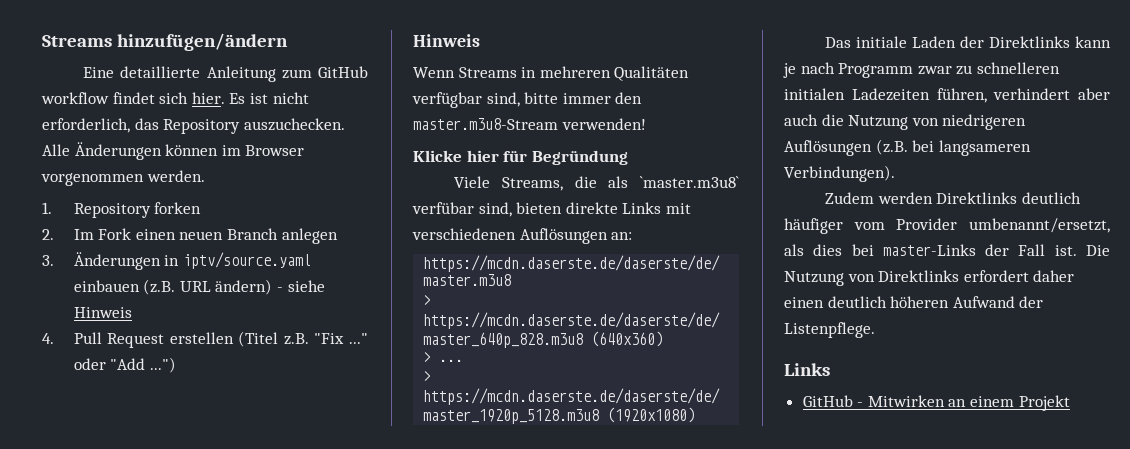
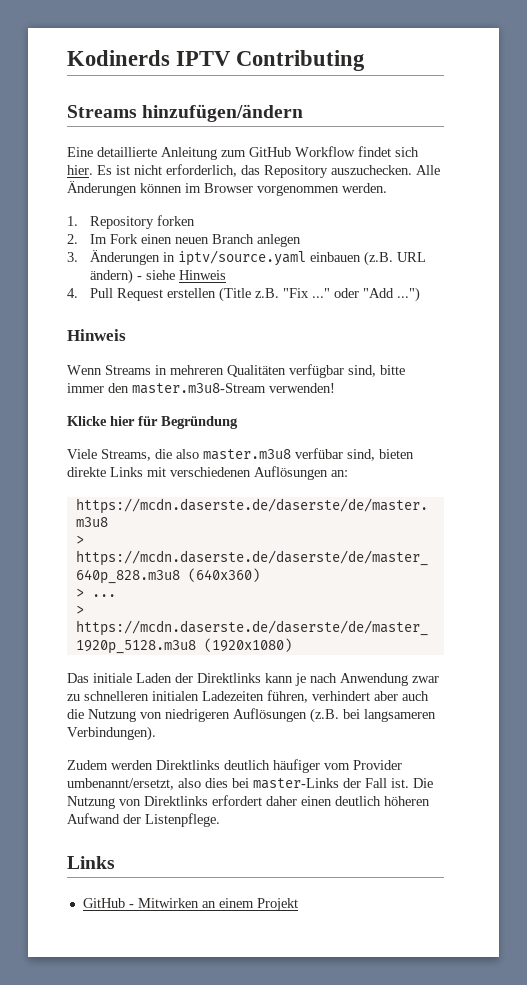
(42, 41) none -> [67,50,366,71] Kodinerds IPTV Contributing //
[41,92,109,104] workflow -> [295,146,355,157] Workflow
[238,331,279,347] (Titel -> [218,287,251,302] (Title
[608,176,739,188] als `master.m3u8` -> [176,449,291,460] also master.m3u8
[838,63,914,78] Programm -> [340,673,408,686] Anwendung
[784,244,804,256] als -> [178,778,201,788] also

